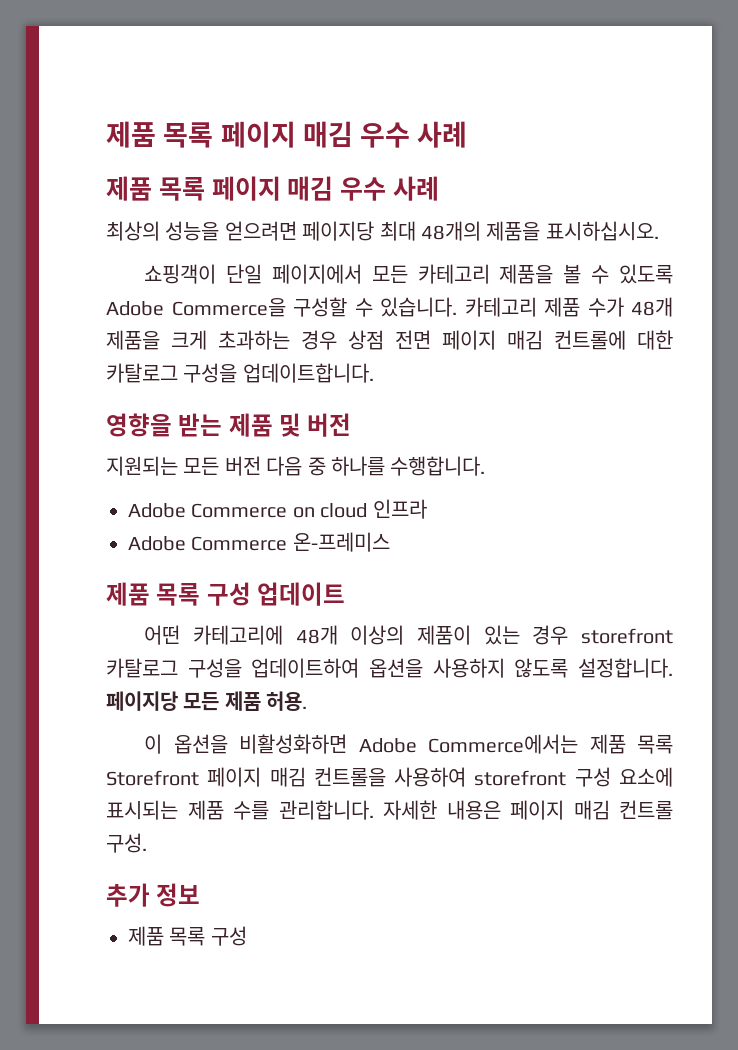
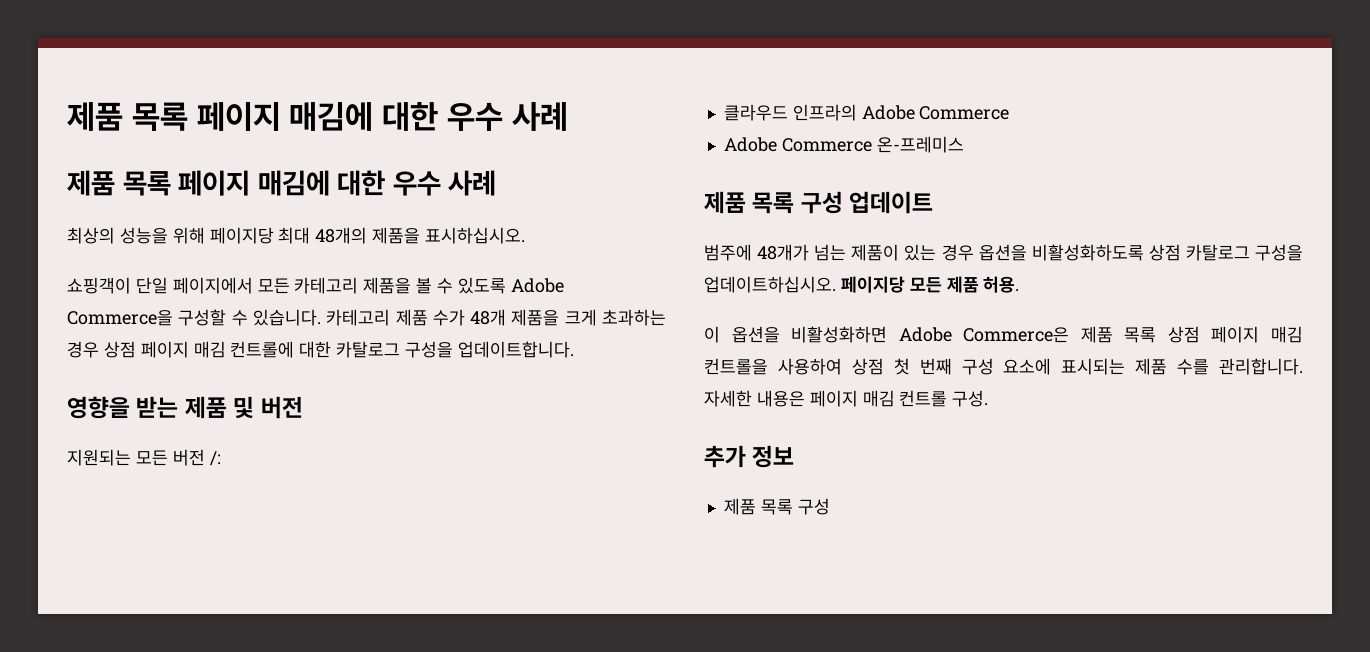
[106,121,353,148] 제품 목록 페이지 매김 -> [67,102,439,131] 제품 목록 페이지 매김에 대한
[287,176,334,201] 매김 -> [257,170,386,196] 매김에 대한
[224,221,297,241] 얻으려면 -> [172,227,205,244] 위해
[395,330,431,349] 전면 -> (136, 349) none
[266,456,486,476] [128,499,427,519] 다음 중 하나를 수행합니다. // Adobe Commerce on cloud 인프라 -> [209,451,221,466] [723,104,1010,121] /: // 클라우드 인프라의 Adobe Commerce
[144,625,674,645] [106,658,674,678] 어떤 카테고리에 48개 이상의 제품이 있는 경우 storefront 카탈로그 구성을 업데이트하여 옵션을 사용하지 않도록 설정합니다. -> [704,244,1303,261] [704,276,836,293] 범주에 48개가 넘는 제품이 있는 경우 옵션을 비활성화하도록 상점 카탈로그 구성을 업데이트하십시오.
[428,734,673,754] [106,770,199,786] Commerce에서는 제품 목록 Storefront -> [963,326,1200,343] Commerce은 제품 목록 상점
[474,770,567,786] storefront -> [851,358,952,375] 상점 첫 번째

